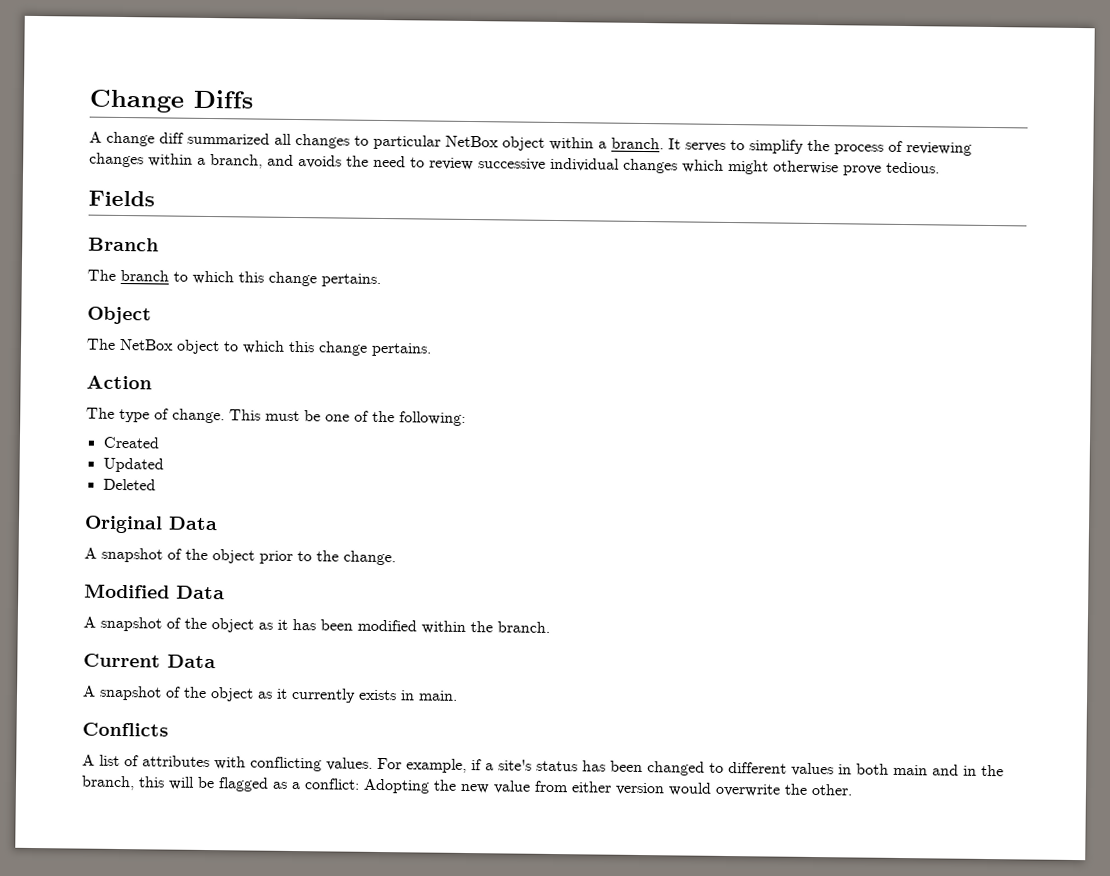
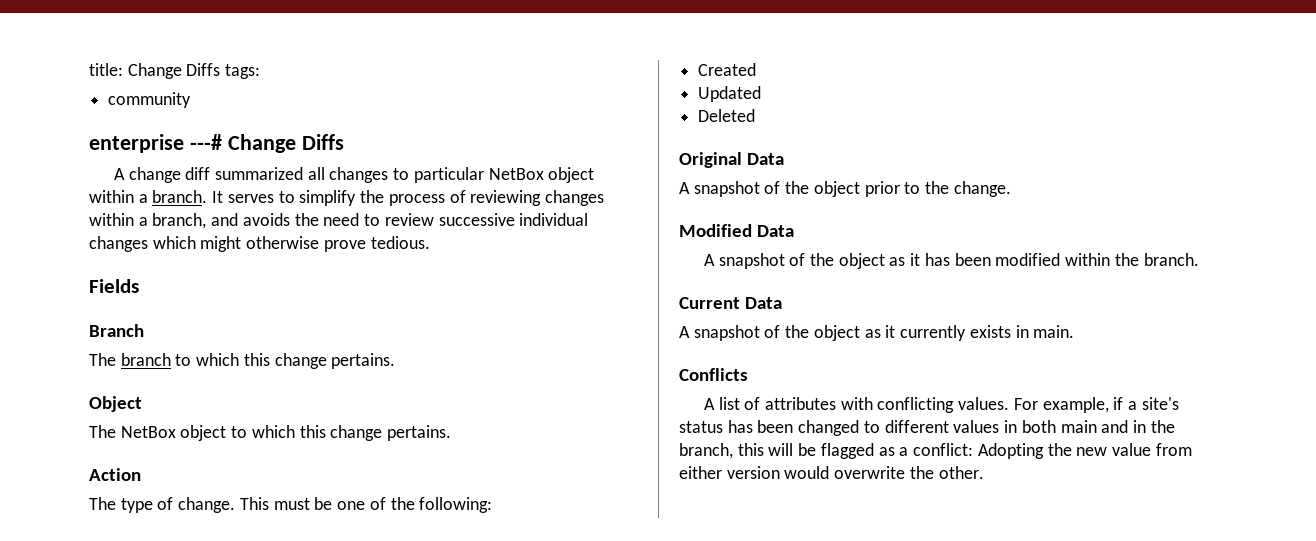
(89, 101) none -> [89,63,261,79] [108,92,192,108] [89,134,222,153] title: Change Diffs tags: // community // enterprise ---#

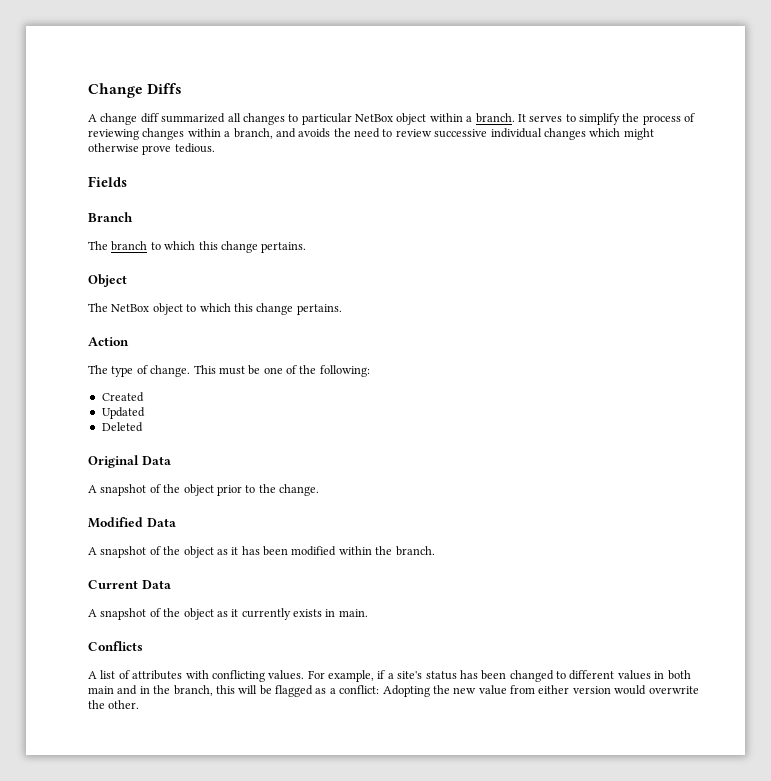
[89,63,261,79] [108,92,192,108] [89,134,222,153] title: Change Diffs tags: // community // enterprise ---# -> (88, 90) none

